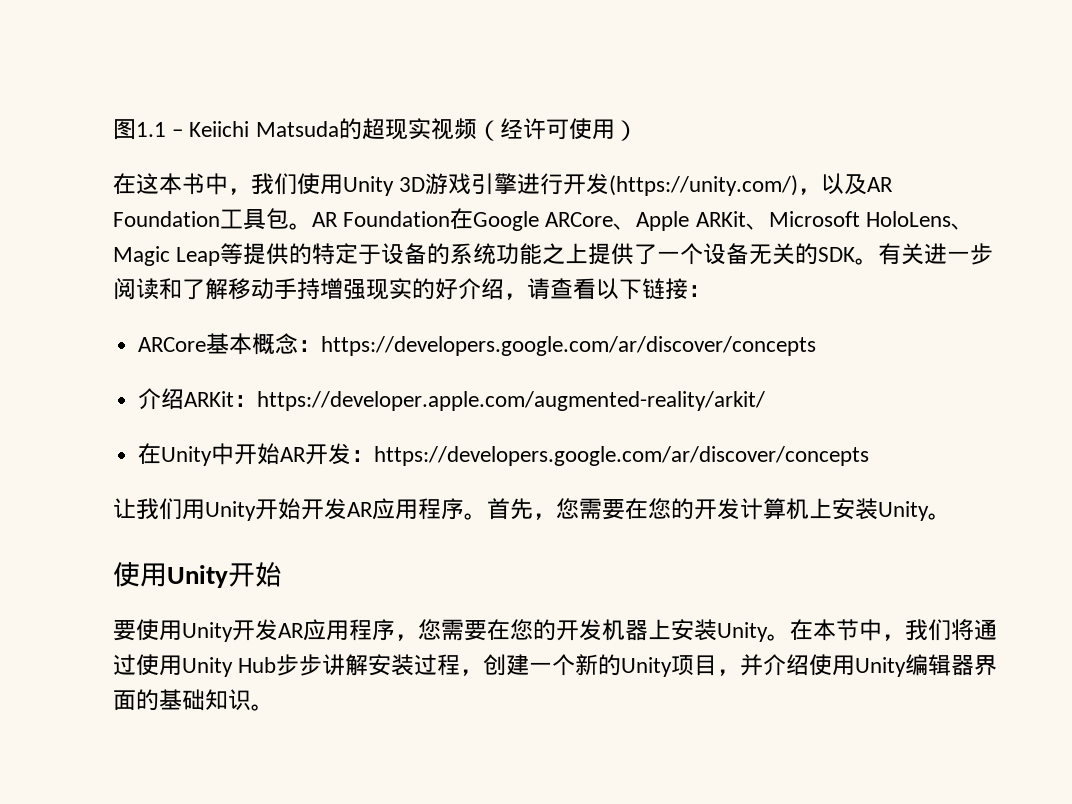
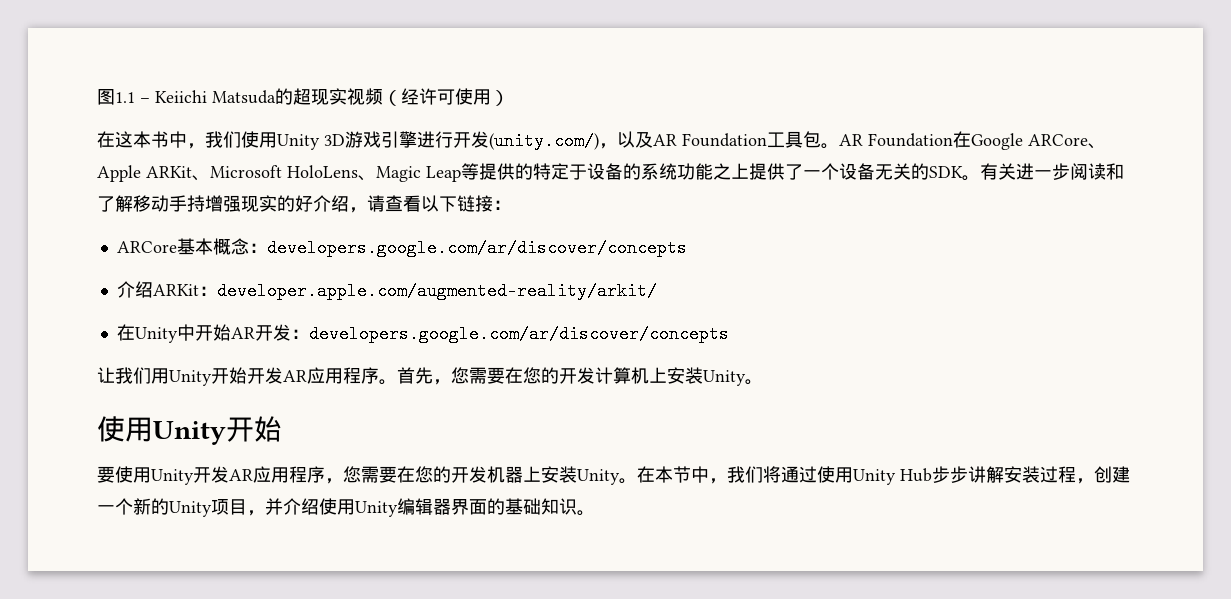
[609,175,799,196] (https://unity.com/) -> [489,132,599,150] (unity.com/)
[321,336,817,356] https://developers.google.com/ar/discover/concepts -> [266,239,687,257] developers.google.com/ar/discover/concepts
[257,391,766,411] https://developer.apple.com/augmented-reality/arkit/ -> [216,282,657,300] developer.apple.com/augmented-reality/arkit/
[374,446,870,466] https://developers.google.com/ar/discover/concepts -> [308,325,729,343] developers.google.com/ar/discover/concepts

